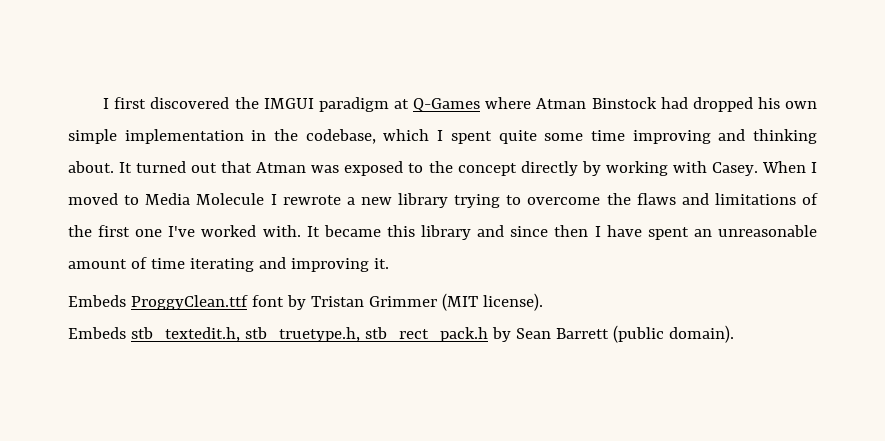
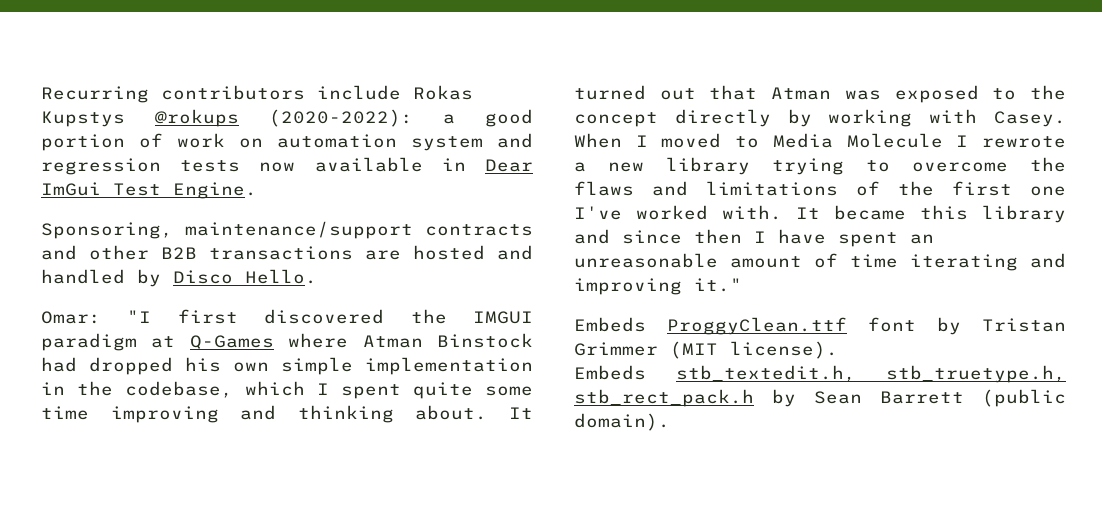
[103,98,110,109] I -> [41,85,473,103] [41,109,533,127] [41,133,533,151] [41,157,533,175] [41,182,257,199] [41,221,533,239] [41,245,533,260] [41,269,317,287] [41,310,152,324] Recurring contributors include Rokas Kupstys @rokups (2020-2022): a good portion of work on automation system and regression tests now available in Dear ImGui Test Engine. // Sponsoring, maintenance/support contracts and other B2B transactions are hosted and handled by Disco Hello. // Omar: "I
[373,258,389,269] it. -> [694,278,742,292] it."

